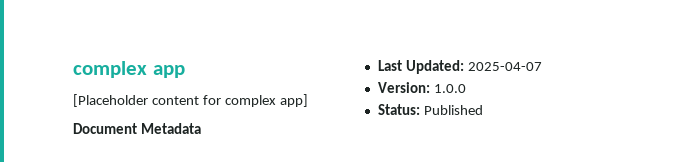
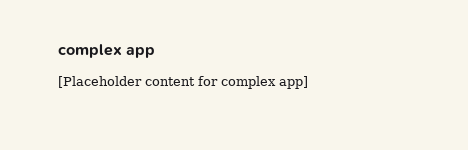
[73,123,201,134] [377,60,542,74] [377,82,466,93] [377,104,483,115] // Document Metadata // Last Updated: 2025-04-07 // Version: 1.0.0 // Status: Published -> (308, 82) none

